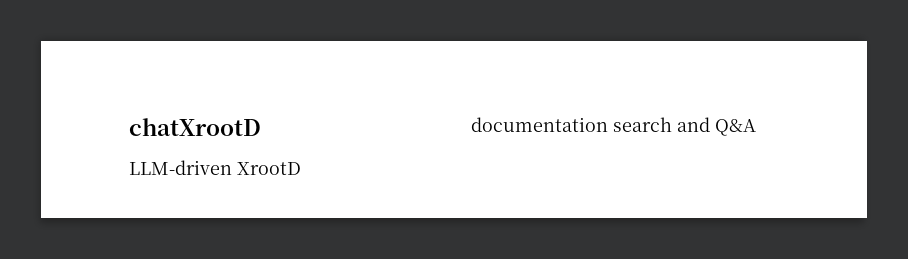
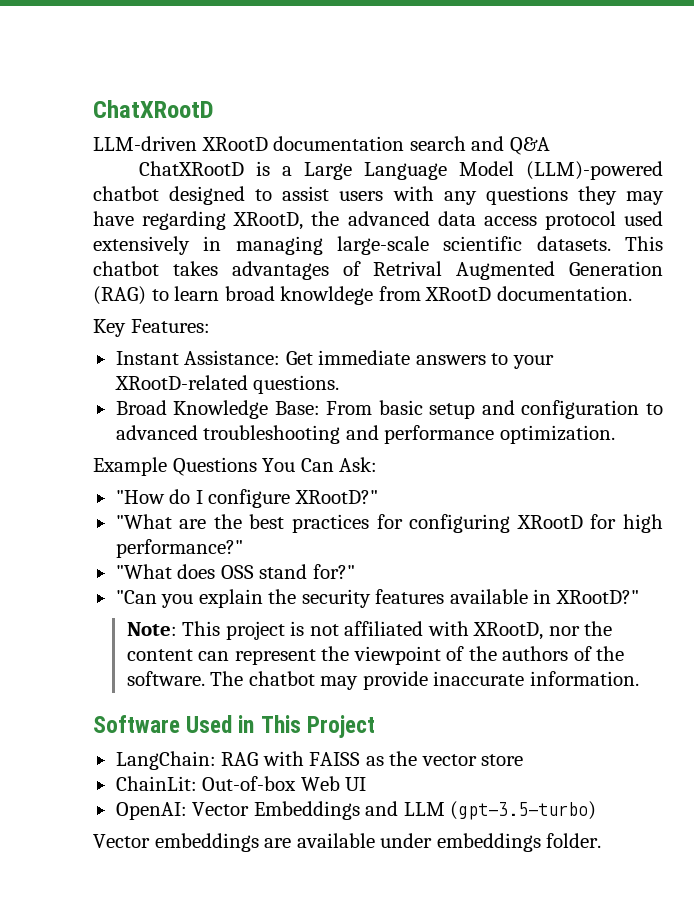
[129,118,261,136] chatXrootD -> [93,100,214,118] ChatXRootD
[237,162,301,175] XrootD -> [201,137,268,151] XRootD
(756, 127) none -> [138,161,664,180] [93,186,665,205] [93,211,663,230] [93,236,663,255] [93,261,663,280] [93,286,632,305] [93,319,210,337] [115,350,554,369] [114,375,340,394] [115,400,664,419] [115,425,615,444] [93,457,378,476] [115,489,378,508] [115,514,663,533] [115,539,243,558] [115,564,355,579] [115,589,639,608] [126,621,613,640] [126,646,625,665] [126,671,639,690] [93,715,375,738] [115,751,524,770] [115,776,367,791] [115,801,597,820] [93,833,602,852] // ChatXRootD is a Large Language Model (LLM)-powered chatbot designed to assist users with any questions they may have regarding XRootD, the advanced data access protocol used extensively in managing large-scale scientific datasets. This chatbot takes advantages of Retrival Augmented Generation (RAG) to learn broad knowldege from XRootD documentation. // Key Features: // Instant Assistance: Get immediate answers to your XRootD-related questions. // Broad Knowledge Base: From basic setup and configuration to advanced troubleshooting and performance optimization. // Example Questions You Can Ask: // "How do I configure XRootD?" // "What are the best practices for configuring XRootD for high performance?" // "What does OSS stand for?" // "Can you explain the security features available in XRootD?" // Note: This project is not affiliated with XRootD, nor the content can represent the viewpoint of the authors of the software. The chatbot may provide inaccurate information. // Software Used in This Project // LangChain: RAG with FAISS as the vector store // ChainLit: Out-of-box Web UI // OpenAI: Vector Embeddings and LLM (gpt-3.5-turbo) // Vector embeddings are available under embeddings folder.

